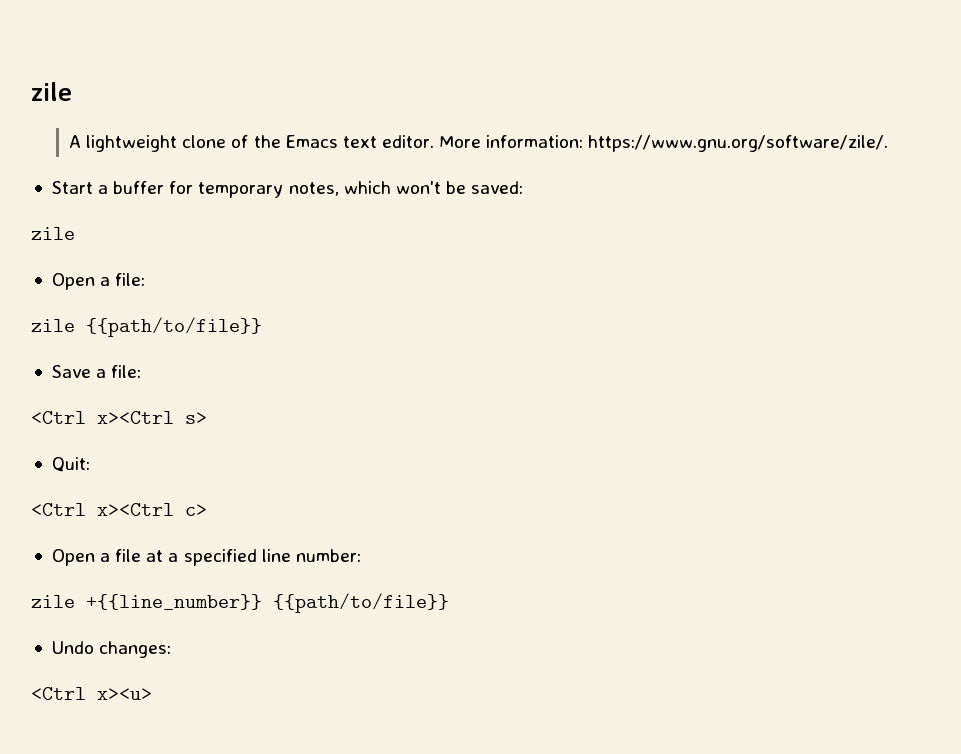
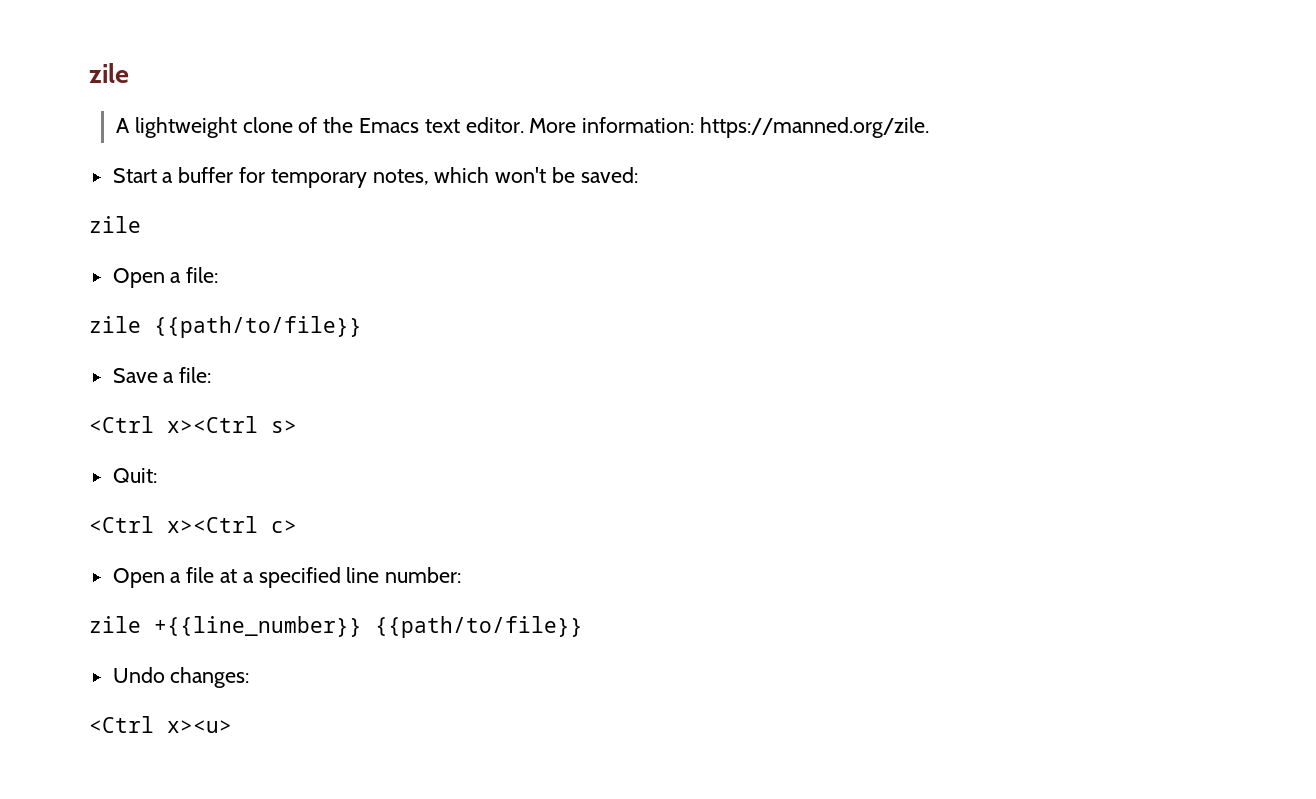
[588,135,889,152] https://www.gnu.org/software/zile/. -> [700,117,930,138] https://manned.org/zile.

